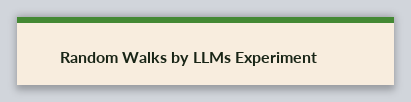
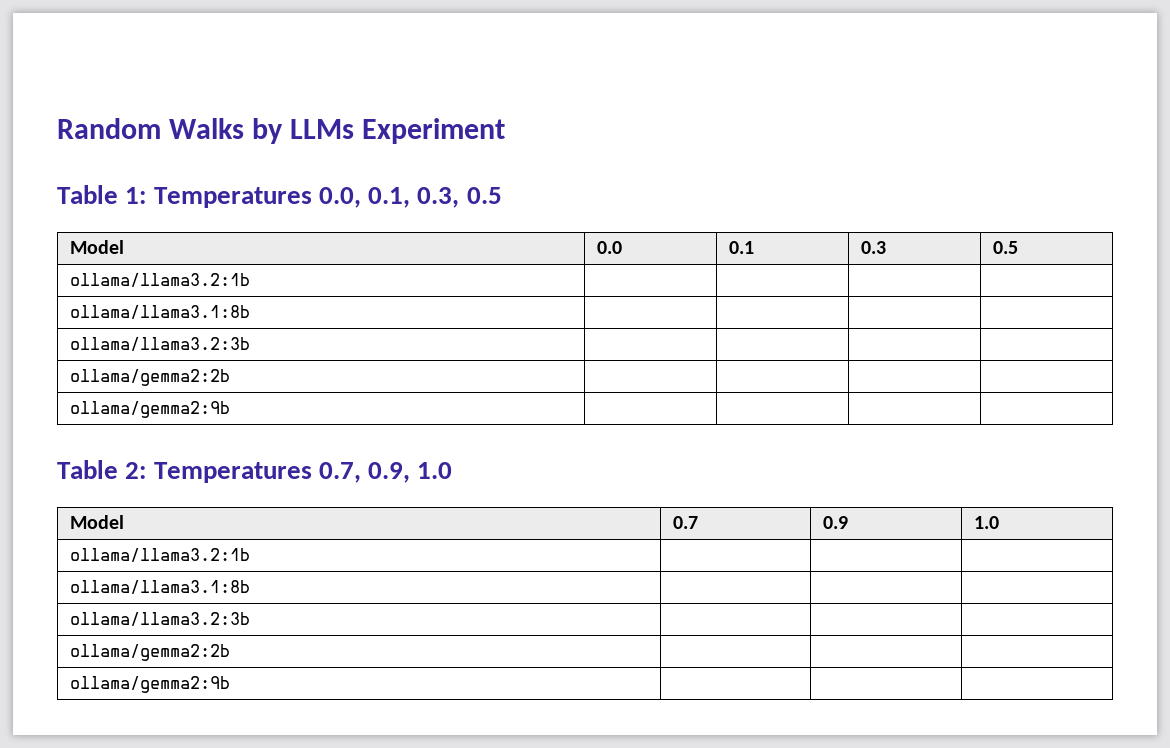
(317, 59) none -> [57,185,502,208] [69,240,124,254] [596,241,622,254] [728,241,754,254] [860,241,886,254] [992,241,1018,254] [69,273,250,287] [69,305,250,319] [69,337,250,351] [69,369,230,386] [69,401,230,418] [57,460,453,483] [69,515,124,529] [672,516,698,529] [822,516,848,529] [973,516,999,529] [69,548,250,562] [69,580,250,594] [69,612,250,626] [69,644,230,661] [69,676,230,693] // Table 1: Temperatures 0.0, 0.1, 0.3, 0.5 // Model | 0.0 | 0.1 | 0.3 | 0.5 // ollama/llama3.2:1b | | | | // ollama/llama3.1:8b | | | | // ollama/llama3.2:3b | | | | // ollama/gemma2:2b | | | | // ollama/gemma2:9b | | | | // Table 2: Temperatures 0.7, 0.9, 1.0 // Model | 0.7 | 0.9 | 1.0 // ollama/llama3.2:1b | | | // ollama/llama3.1:8b | | | // ollama/llama3.2:3b | | | // ollama/gemma2:2b | | | // ollama/gemma2:9b | | |

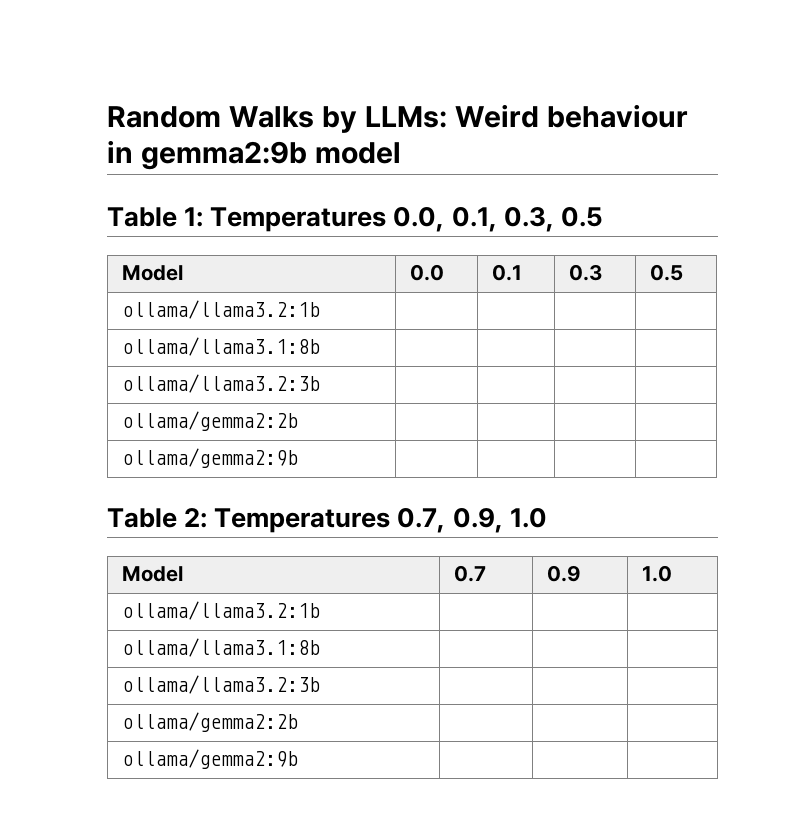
[290,118,506,144] LLMs Experiment -> [364,104,688,128] [107,140,401,170] LLMs: Weird behaviour in gemma2:9b model

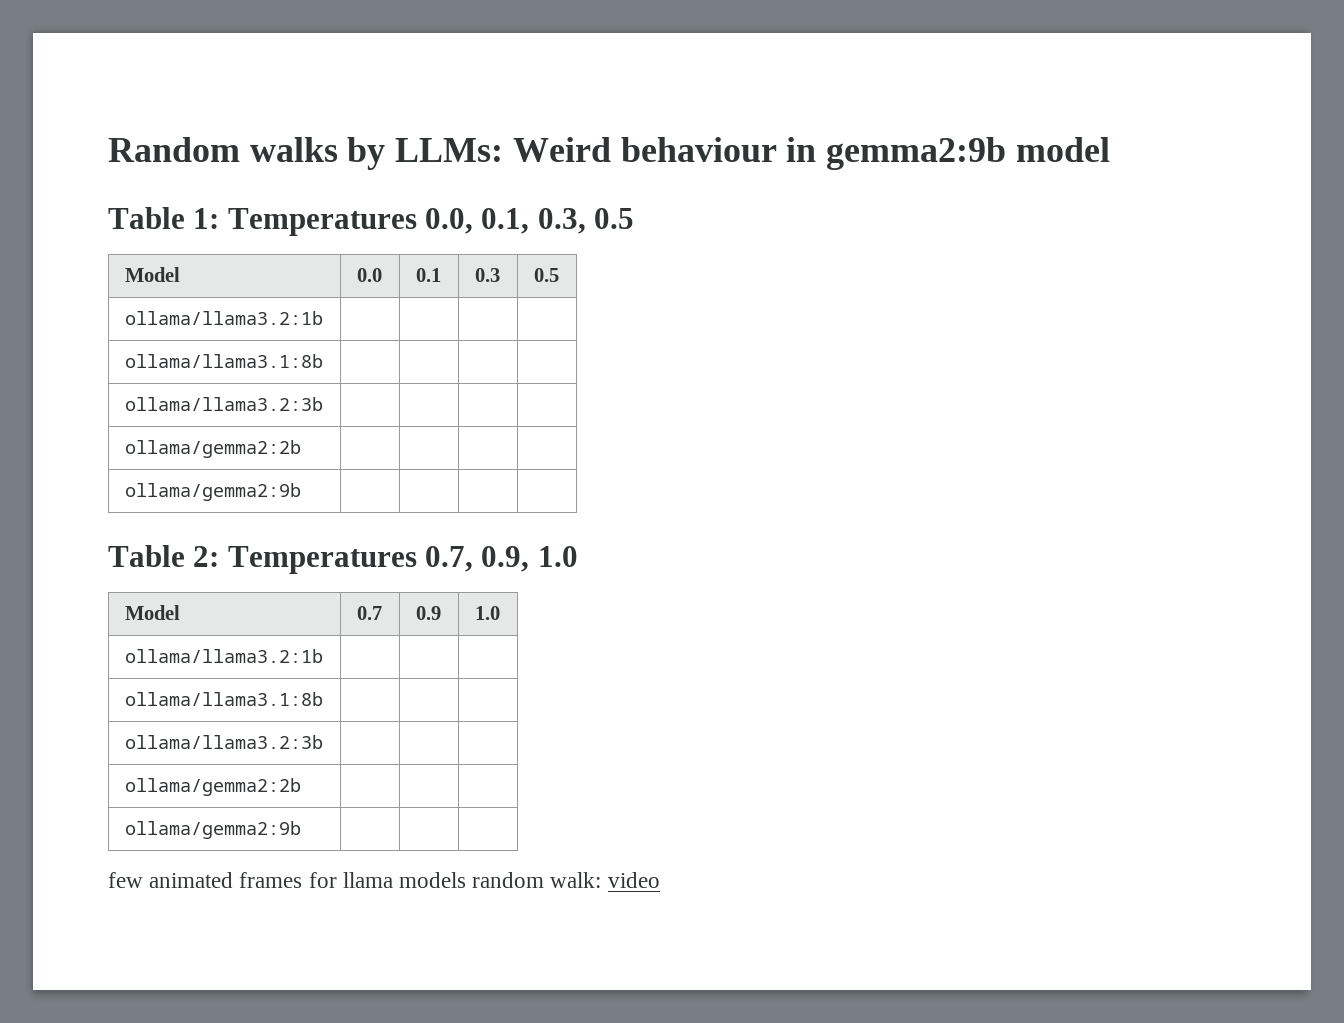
[228,106,314,128] Walks -> [249,137,338,162] walks
(299, 759) none -> [108,872,660,888] // few animated frames for llama models random walk: video

